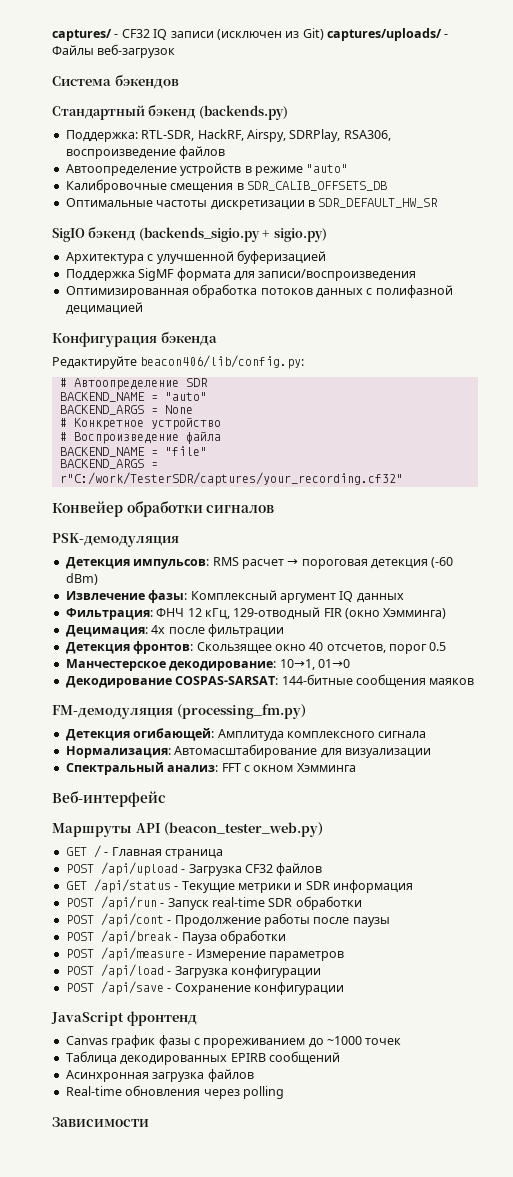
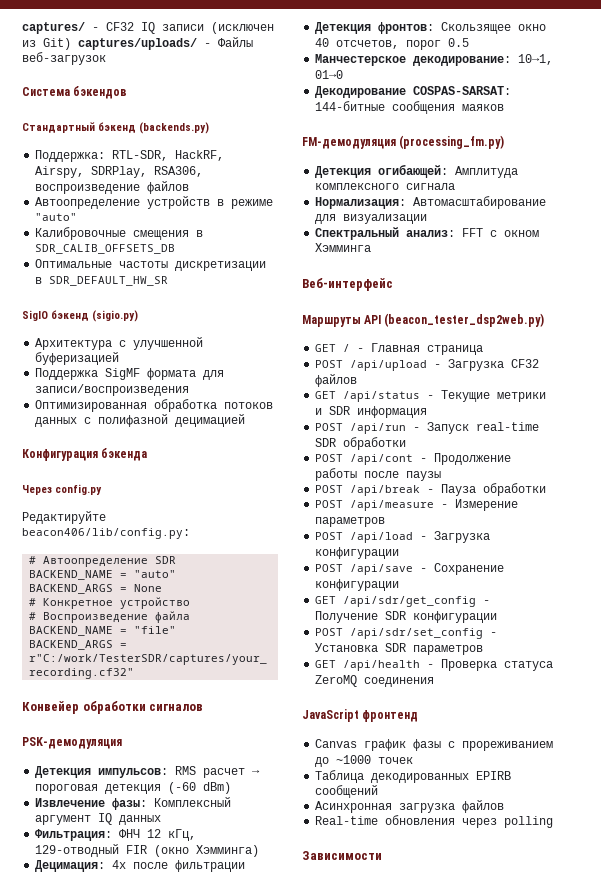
[138,227,327,242] (backends_sigio.py + sigio.py) -> [92,310,138,322] (sigio.py)
(217, 338) none -> [22,484,102,495] // Через config.py
[164,822,324,837] (beacon_tester_web.py) -> [384,313,545,327] (beacon_tester_dsp2web.py)
(344, 988) none -> [315,596,491,607] [315,611,498,623] [315,628,498,639] [315,643,484,655] [315,659,554,671] [315,675,435,687] // GET /api/sdr/get_config - Получение SDR конфигурации // POST /api/sdr/set_config - Установка SDR параметров // GET /api/health - Проверка статуса ZeroMQ соединения

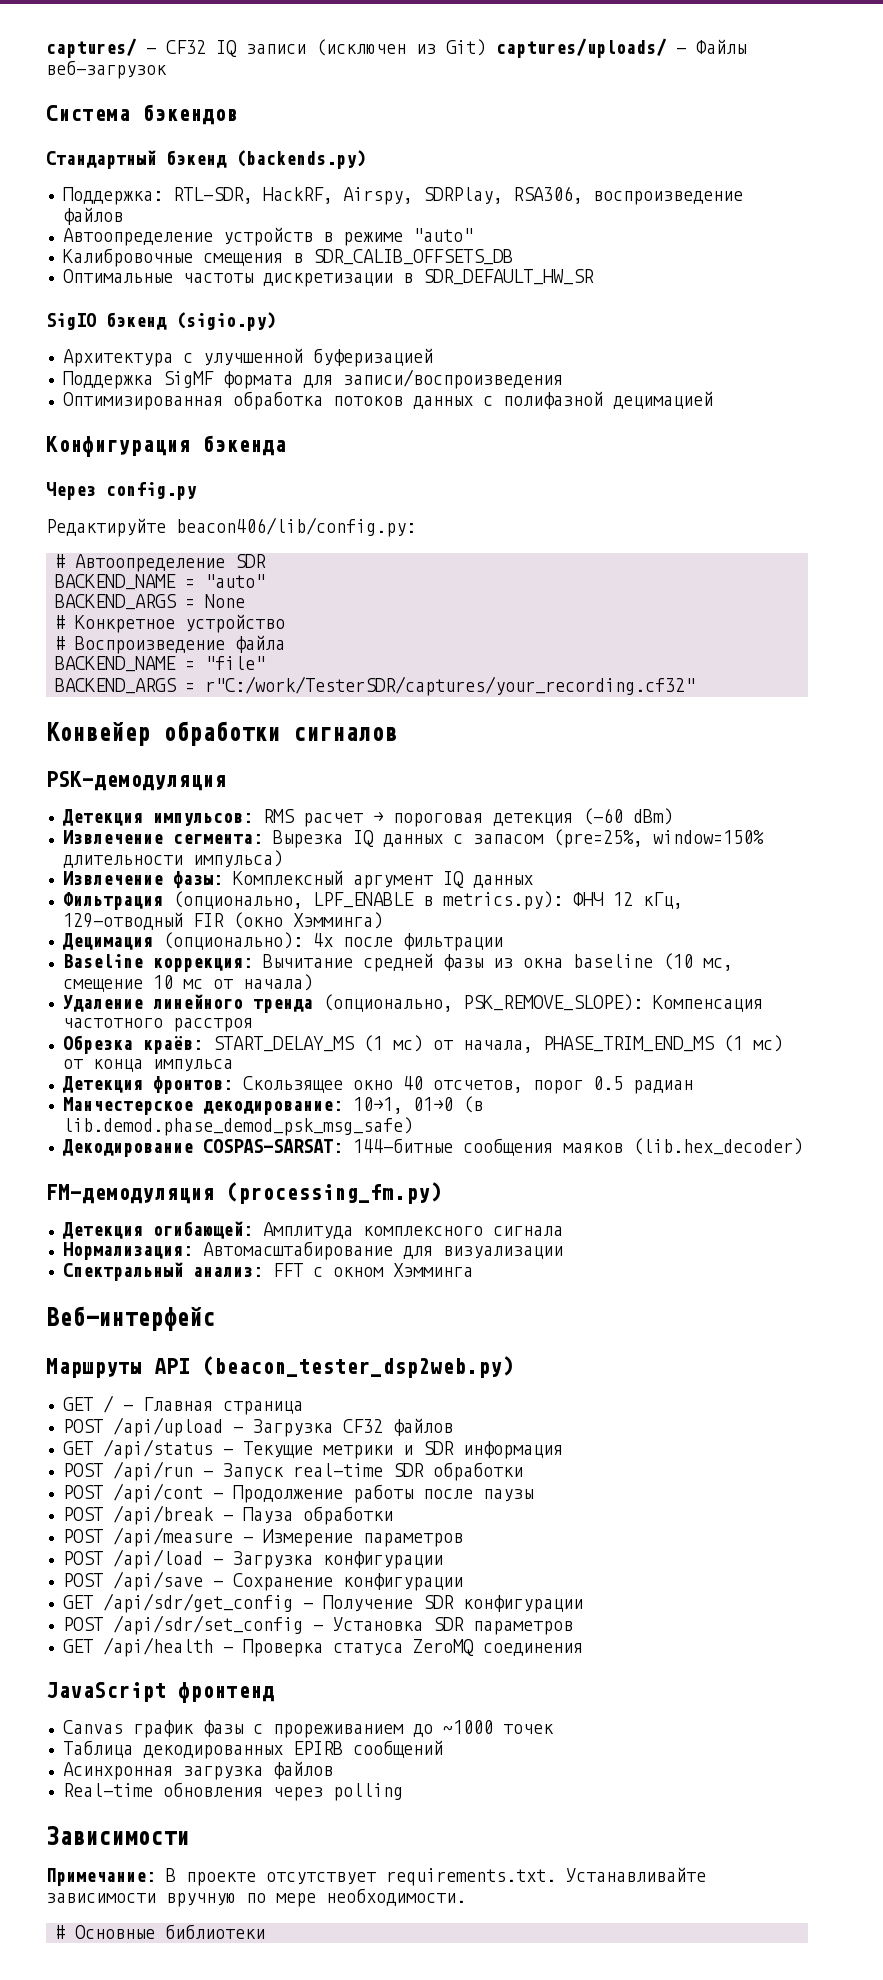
(232, 788) none -> [62,829,764,848] [62,850,283,868] // Извлечение сегмента: Вырезка IQ данных с запасом (pre=25%, window=150% длительности импульса)
[35,829,113,841] Фильтрация: -> [62,891,563,910] Фильтрация (опционально, LPF_ENABLE в metrics.py):
[35,860,106,872] Децимация: -> [62,932,303,950] Децимация (опционально):
(246, 866) none -> [62,953,733,972] [62,974,313,992] [62,994,763,1013] [62,1018,253,1032] [62,1035,783,1054] [62,1059,233,1072] // Baseline коррекция: Вычитание средней фазы из окна baseline (10 мс, смещение 10 мс от начала) // Удаление линейного тренда (опционально, PSK_REMOVE_SLOPE): Компенсация частотного расстроя // Обрезка краёв: START_DELAY_MS (1 мс) от начала, PHASE_TRIM_END_MS (1 мс) от конца импульса
(470, 42) none -> [632,1080,693,1094] радиан
(344, 74) none -> [462,1096,483,1113] [62,1117,413,1136] (в lib.demod.phase_demod_psk_msg_safe)
(505, 107) none -> [632,1138,803,1155] (lib.hex_decoder)
(382, 855) none -> [46,1867,706,1886] [46,1888,466,1907] [55,1924,265,1939] // Примечание: В проекте отсутствует requirements.txt. Устанавливайте зависимости вручную по мере необходимости. // # Основные библиотеки

